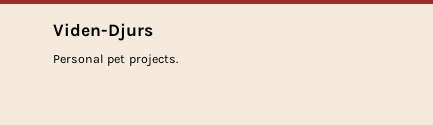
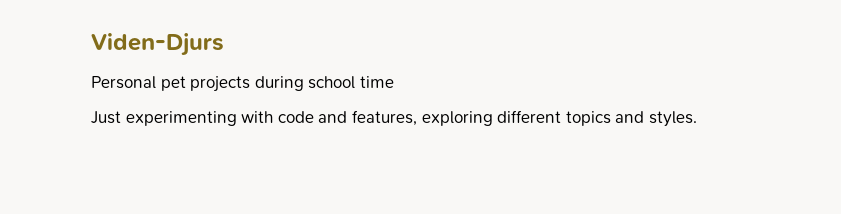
[128,54,178,67] projects. -> [190,76,394,92] [91,110,697,127] projects during school time // Just experimenting with code and features, exploring different topics and styles.

